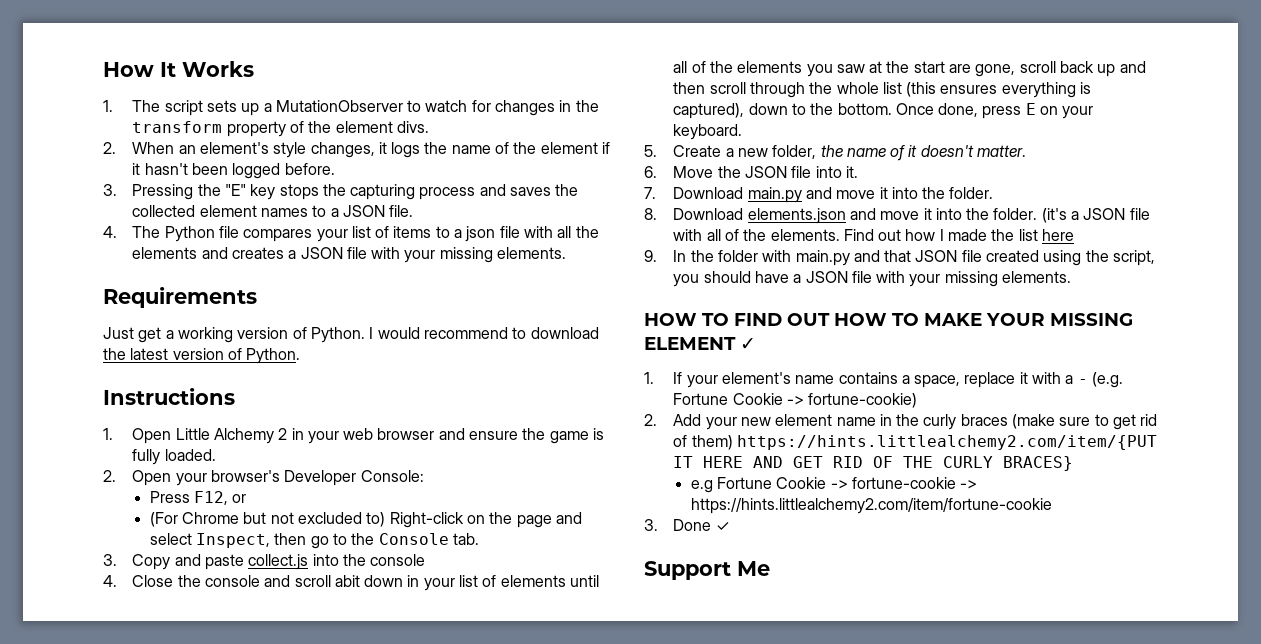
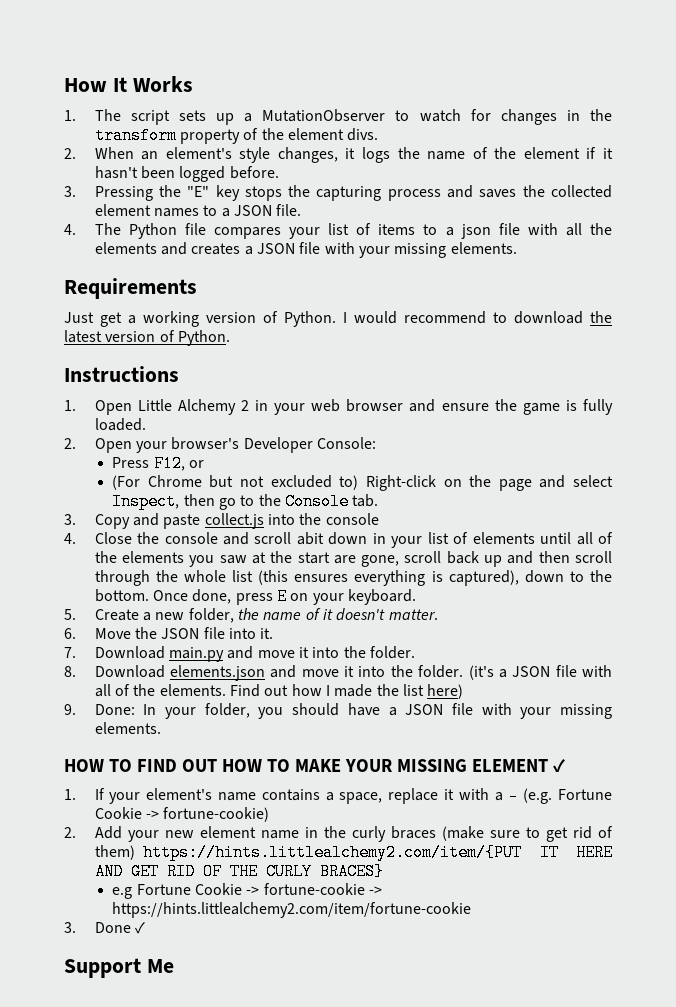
[1042,229,1075,241] here -> [427,684,464,699] here)
[673,250,1156,266] In the folder with main.py and that JSON file created using the script, -> [94,703,250,719] Done: In your folder,

